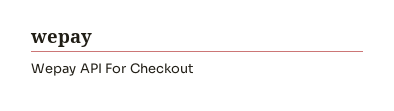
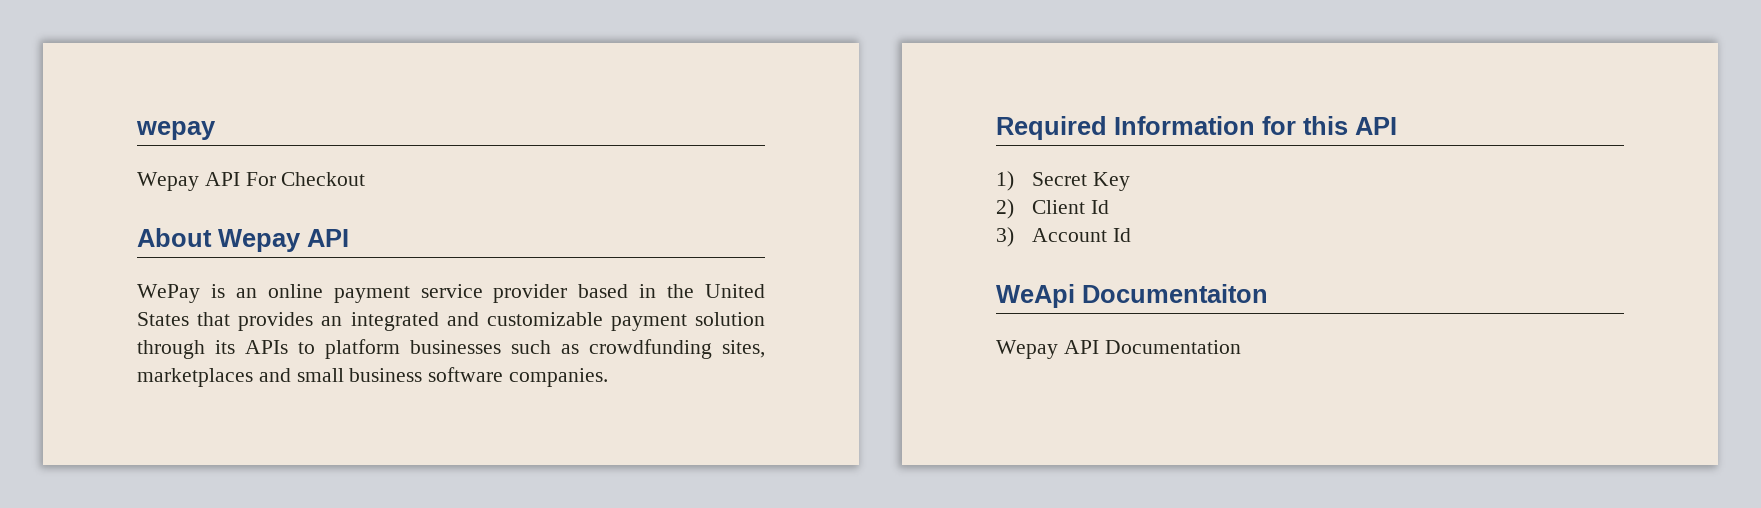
(194, 68) none -> [137,228,349,252] [137,284,765,303] [137,312,765,331] [137,339,765,359] [137,367,609,387] [996,116,1397,140] [996,171,1130,191] [996,199,1109,219] [996,227,1131,247] [996,284,1268,308] [996,340,1241,359] // About Wepay API // WePay is an online payment service provider based in the United States that provides an integrated and customizable payment solution through its APIs to platform businesses such as crowdfunding sites, marketplaces and small business software companies. // Required Information for this API // 1) Secret Key // 2) Client Id // 3) Account Id // WeApi Documentaiton // Wepay API Documentation

